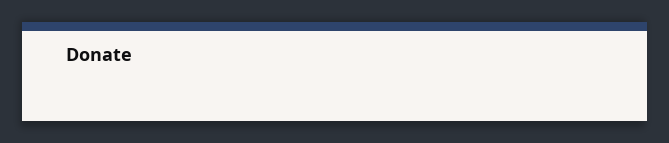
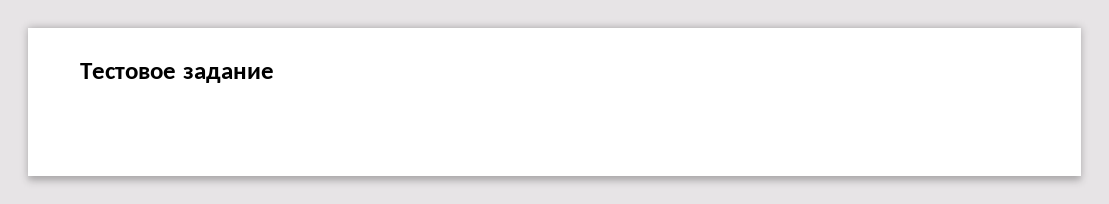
[66,48,132,61] Donate -> [80,63,274,83] Тестовое задание

